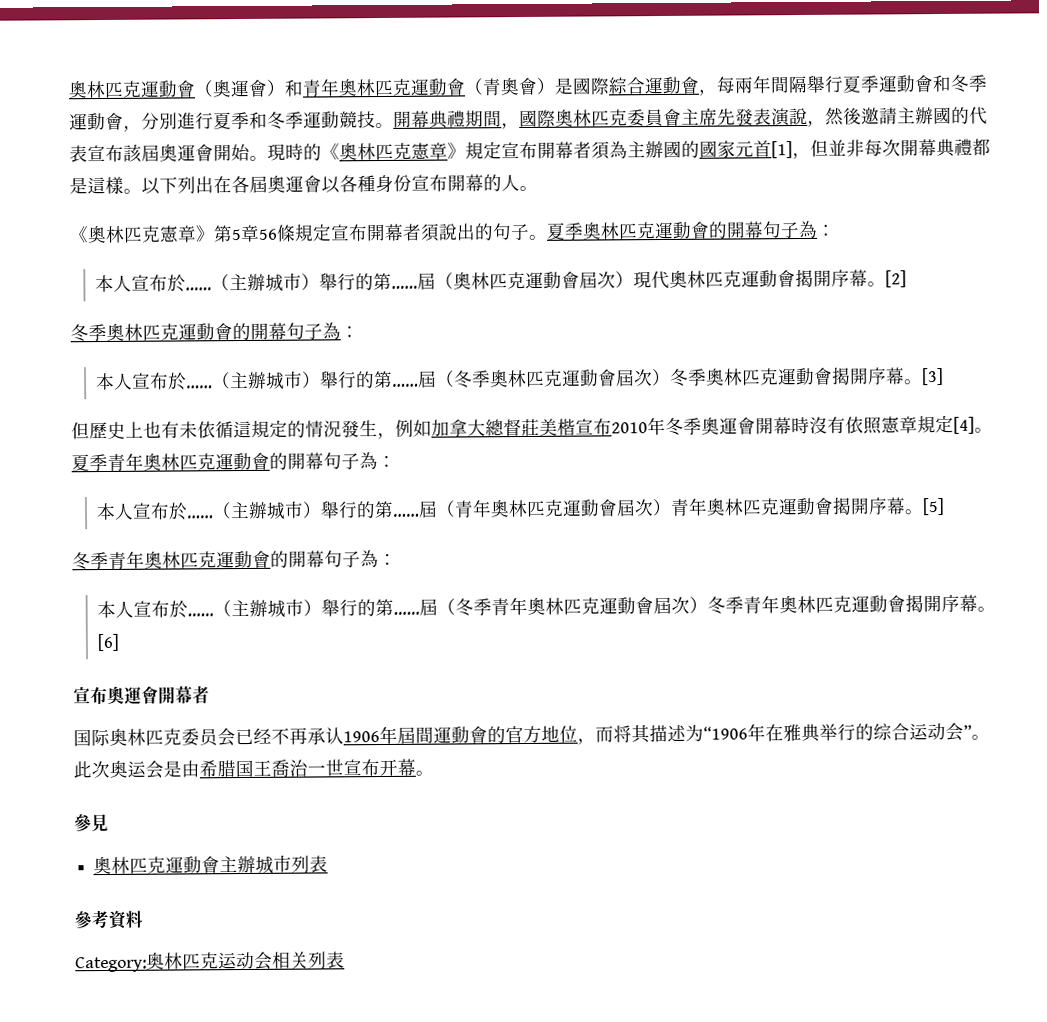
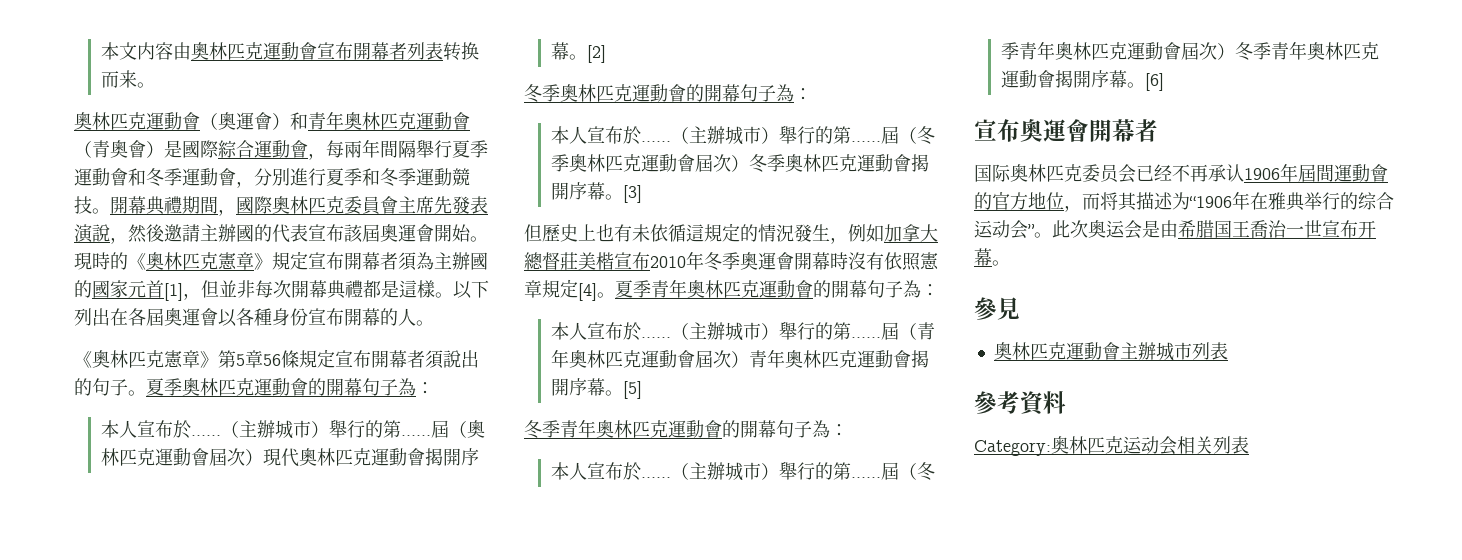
(68, 90) none -> [100,42,479,61] [100,70,155,88] 本文内容由奧林匹克運動會宣布開幕者列表转换而来。 //

